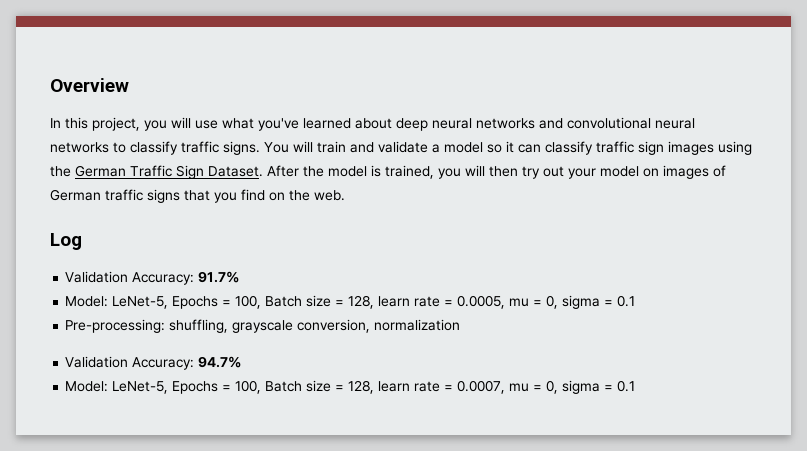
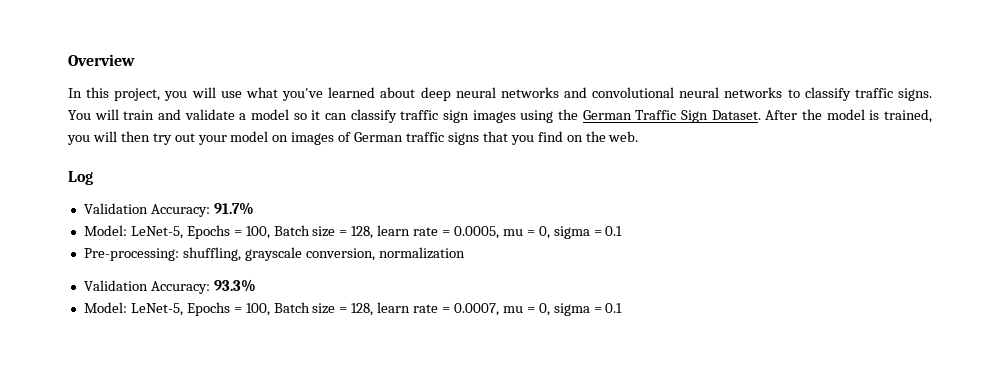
[198,356,242,368] 94.7% -> [213,279,256,292] 93.3%

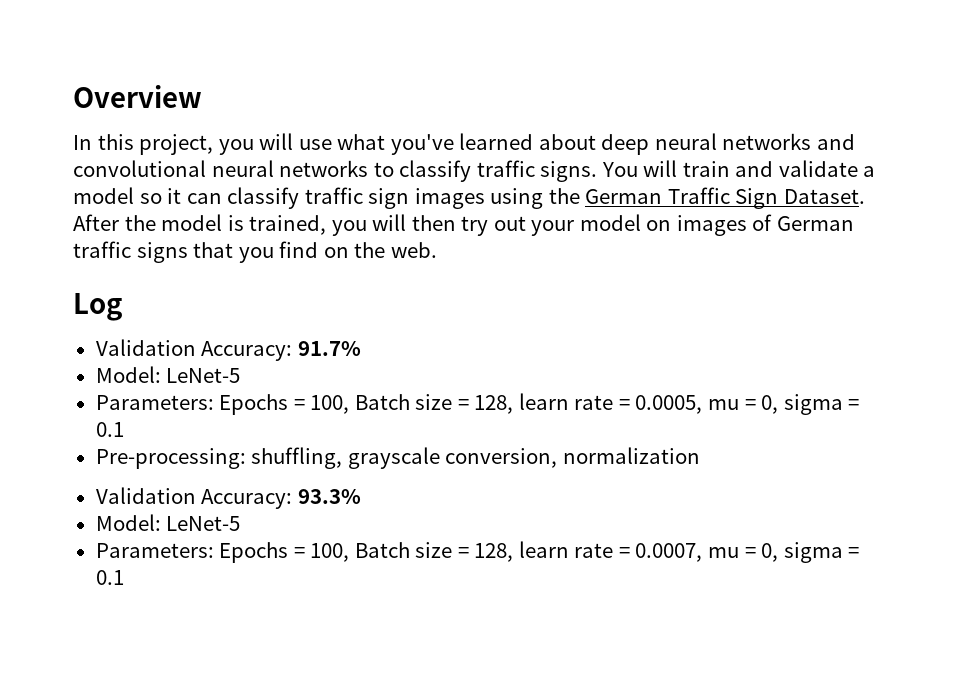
[130,226,183,239] LeNet-5, -> [166,368,241,383] [95,395,214,410] LeNet-5 // Parameters:
[130,303,183,316] LeNet-5, -> [166,516,241,531] [95,543,214,558] LeNet-5 // Parameters:

